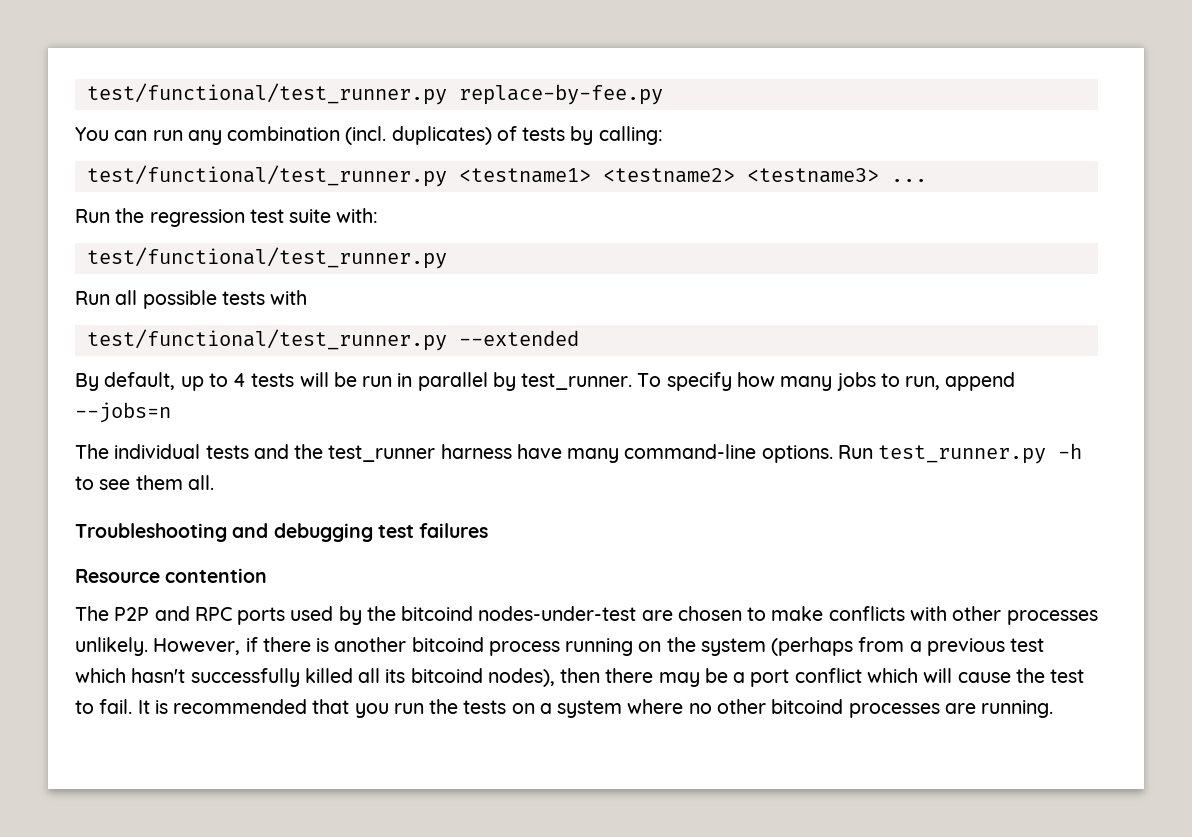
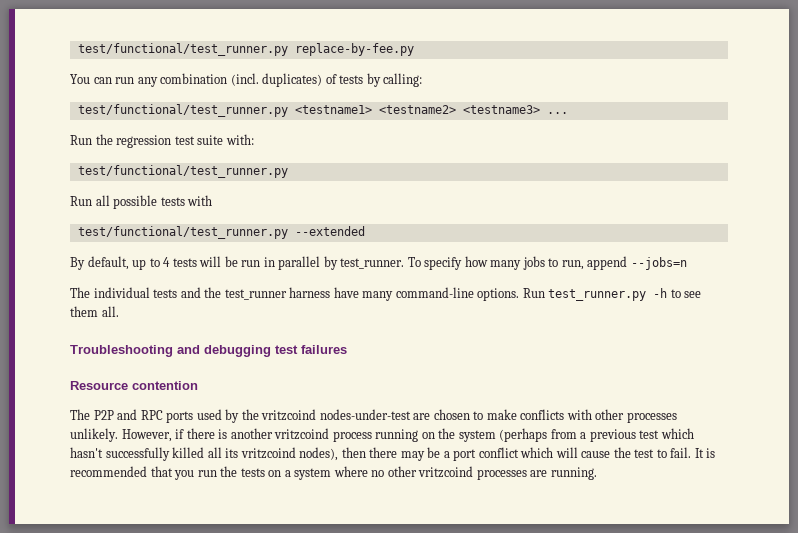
[401,606,474,621] bitcoind -> [261,409,317,421] vritzcoind
[411,637,484,652] bitcoind -> [274,428,330,440] vritzcoind
[410,668,483,683] bitcoind -> [240,447,296,459] vritzcoind
[771,699,844,714] bitcoind -> [418,466,474,478] vritzcoind

